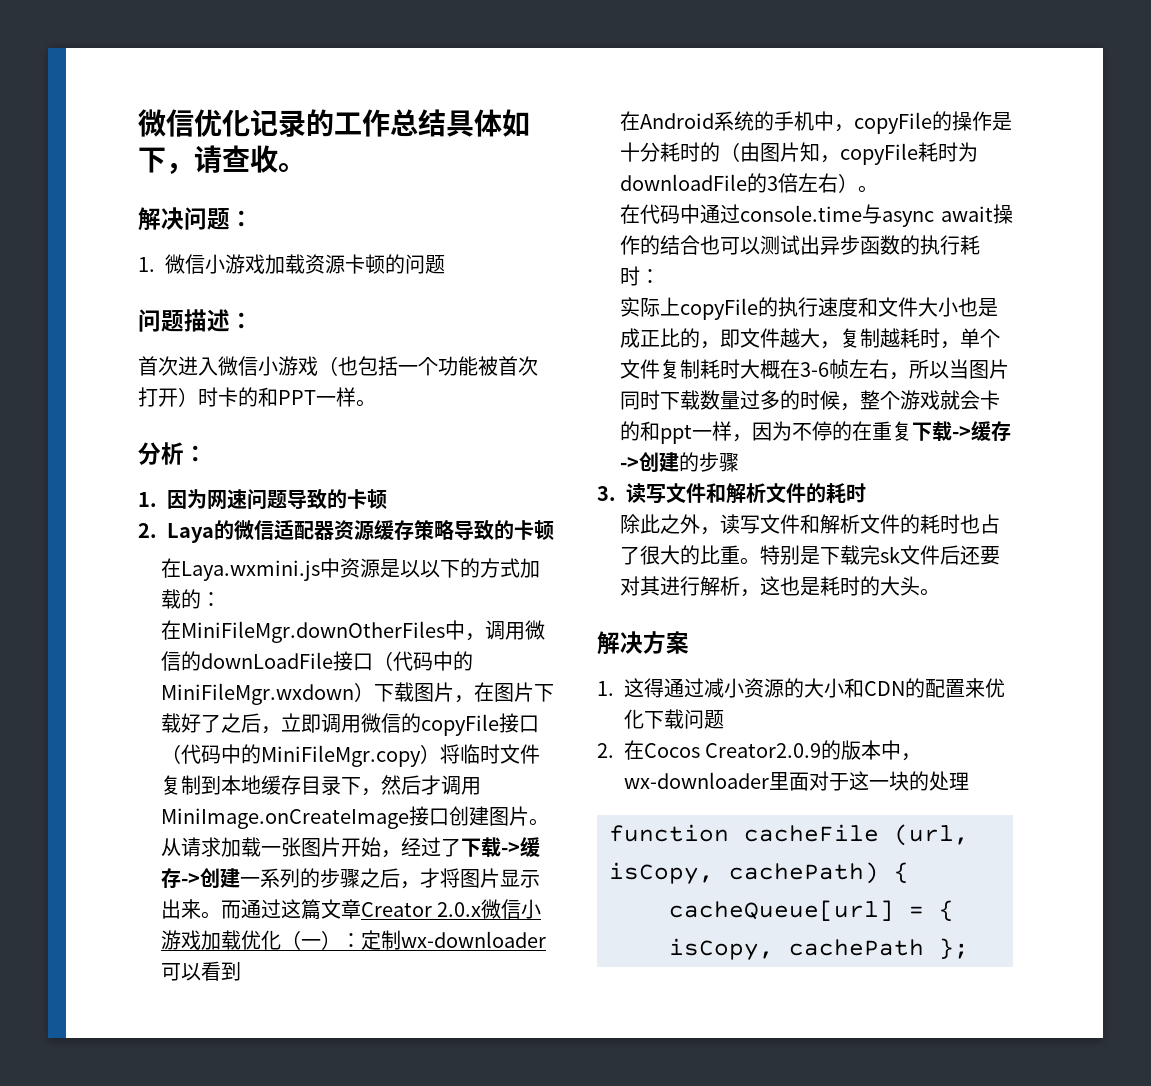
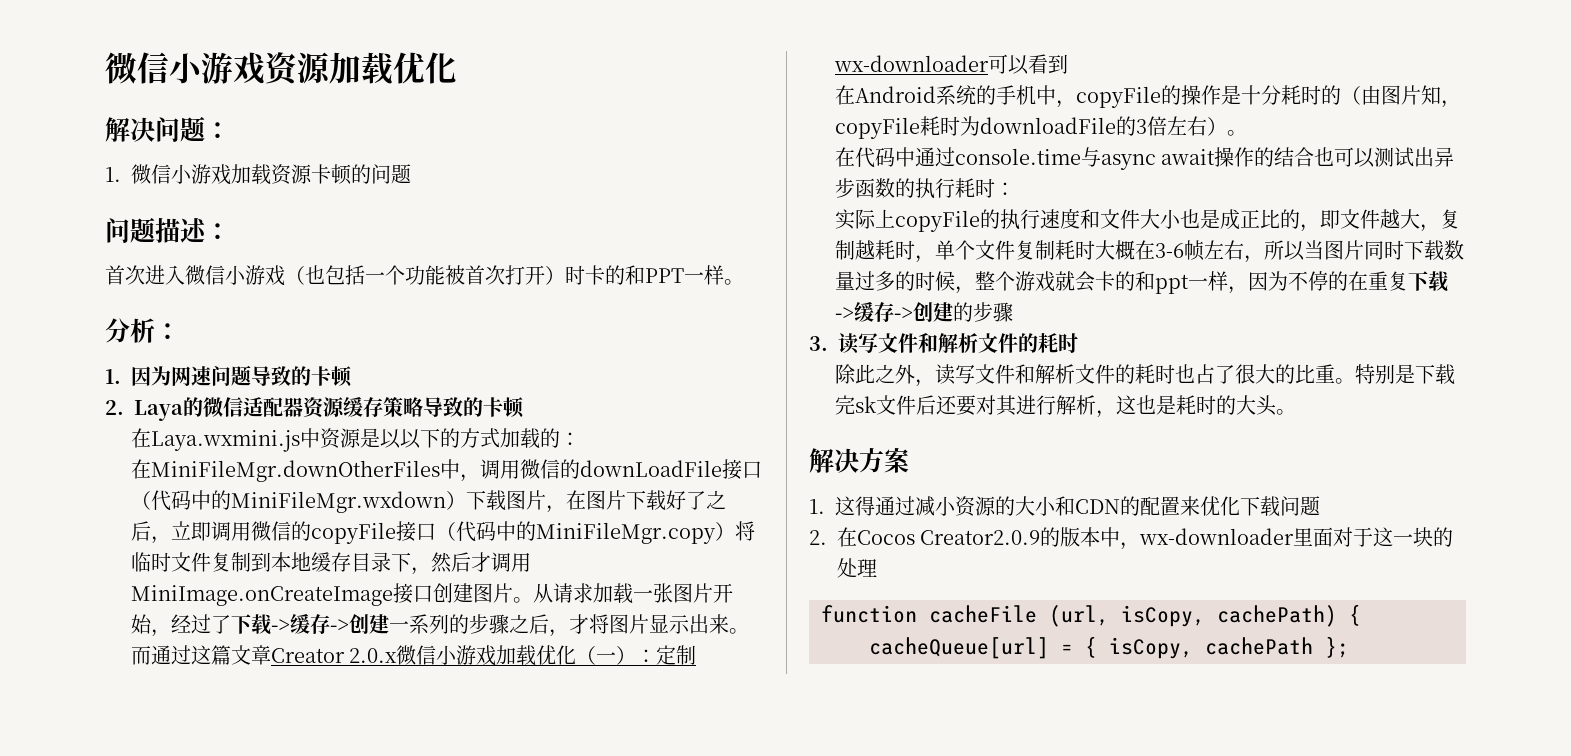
[138,109,530,137] [138,145,306,175] 微信优化记录的工作总结具体如下，请查收。 -> [105,52,457,86] 微信小游戏资源加载优化

